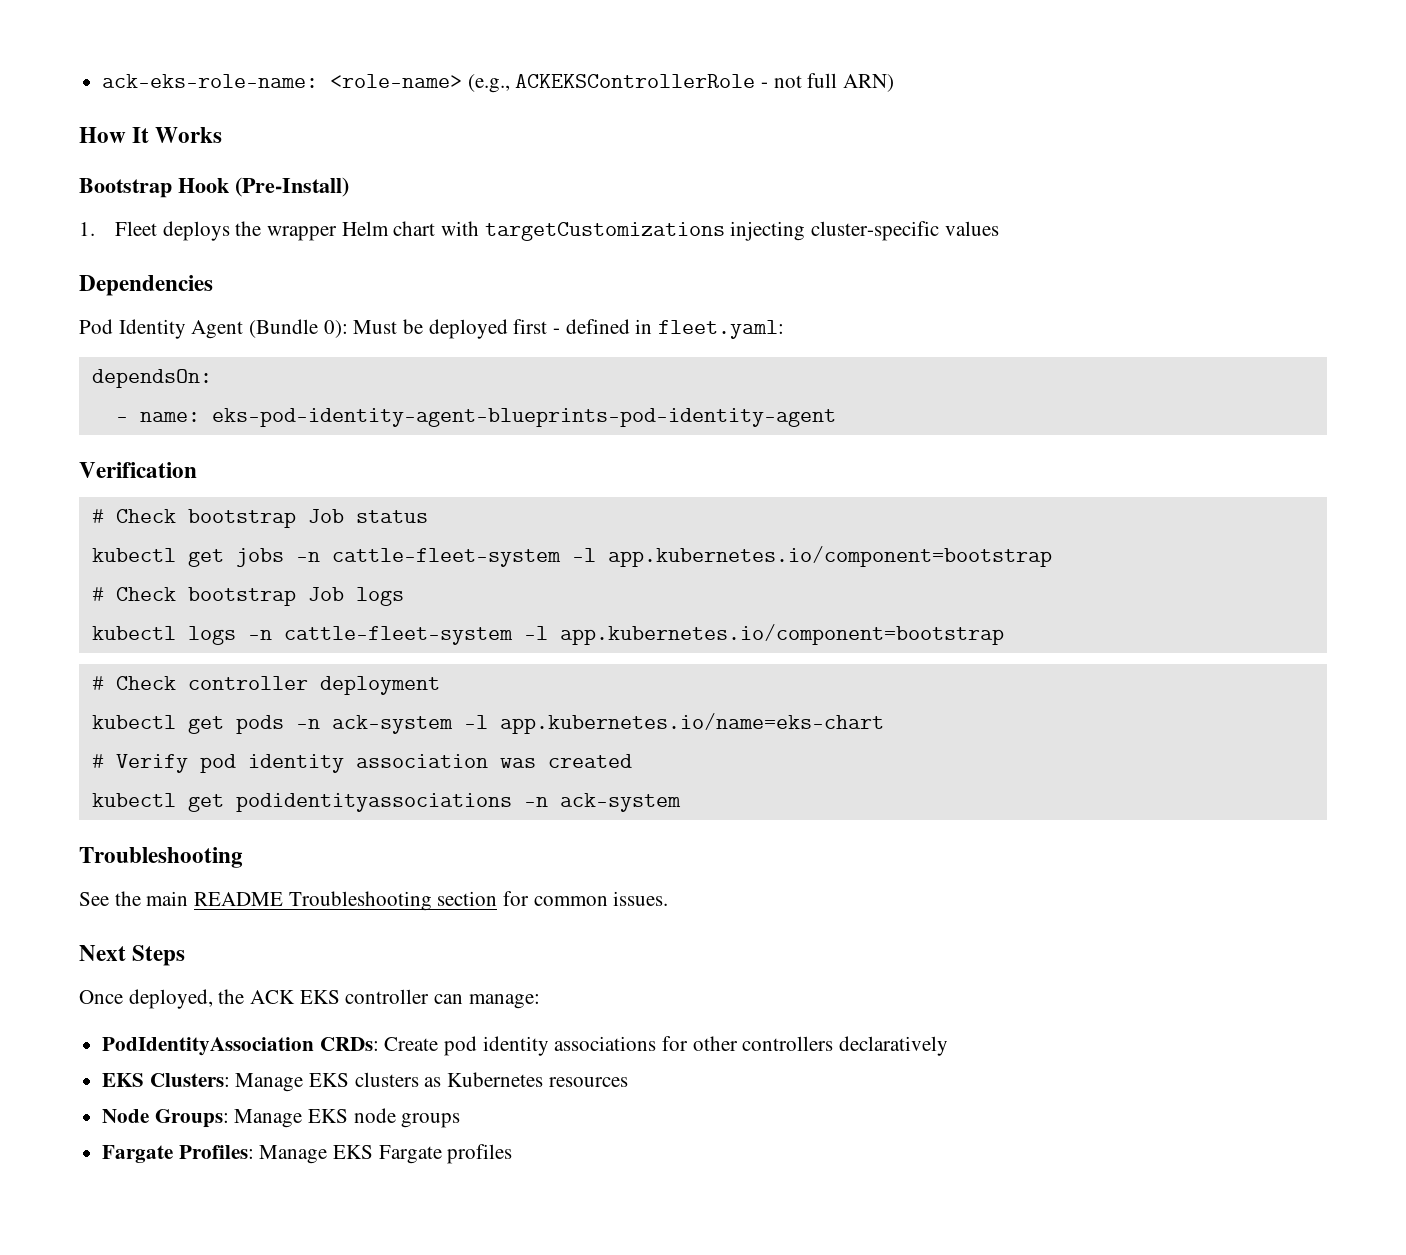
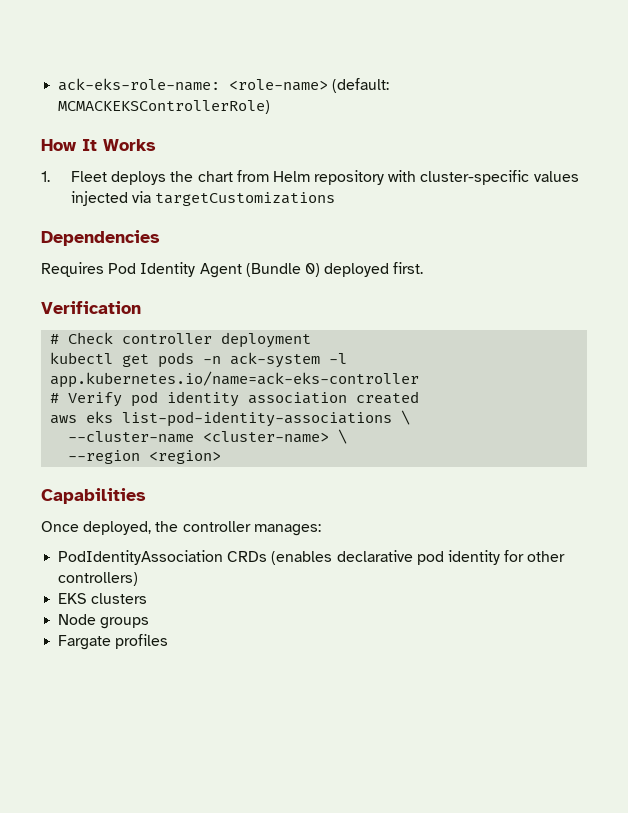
[467,73,895,93] (e.g., ACKEKSControllerRole - not full ARN) -> [332,78,390,93] [58,100,271,114] (default: MCMACKEKSControllerRole)
[79,177,349,198] // Bootstrap Hook (Pre-Install) -> (156, 145) none
[266,221,806,241] wrapper Helm chart with targetCustomizations injecting -> [197,170,417,185] chart from Helm repository with
(999, 228) none -> [70,191,336,206] injected via targetCustomizations
(213, 285) none -> [41,262,104,277] Requires
[323,319,785,339] [91,369,212,388] [115,408,836,427] [79,462,197,478] [91,509,428,528] [91,546,1052,567] [91,587,404,606] [91,624,1004,645] 0): Must be deployed first - defined in fleet.yaml: // dependsOn: // - name: eks-pod-identity-agent-blueprints-pod-identity-agent // Verification // # Check bootstrap Job status // kubectl get jobs -n cattle-fleet-system -l app.kubernetes.io/component=bootstrap // # Check bootstrap Job logs // kubectl logs -n cattle-fleet-system -l app.kubernetes.io/component=bootstrap -> [304,262,424,277] [41,301,141,314] 0) deployed first. // Verification
[499,713,884,734] app.kubernetes.io/name=eks-chart -> [50,371,420,388] app.kubernetes.io/name=ack-eks-controller
[499,758,536,768] was -> (348, 398) none
[91,793,681,812] [79,847,243,868] [79,891,669,911] [79,945,186,966] [79,989,540,1009] [102,1036,657,1056] kubectl get podidentityassociations -n ack-system // Troubleshooting // See the main README Troubleshooting section for common issues. // Next Steps // Once deployed, the ACK EKS controller can manage: // PodIdentityAssociation CRDs: Create pod identity associations -> [50,410,411,427] [68,429,348,444] [68,450,222,464] [41,488,146,504] [41,521,321,536] [58,550,500,565] aws eks list-pod-identity-associations \ // --cluster-name <cluster-name> \ // --region <region> // Capabilities // Once deployed, the controller manages: // PodIdentityAssociation CRDs (enables declarative pod identity
[742,1036,949,1056] [102,1072,628,1092] [102,1108,461,1128] [102,1145,374,1164] controllers declaratively // EKS Clusters: Manage EKS clusters as Kubernetes resources // Node Groups: Manage EKS node groups // Fargate Profiles: Manage EKS -> [58,572,139,586] [58,593,148,604] [58,614,150,629] controllers) // EKS clusters // Node groups //

